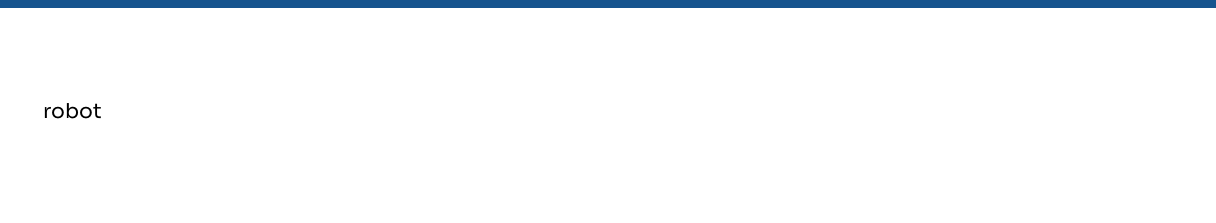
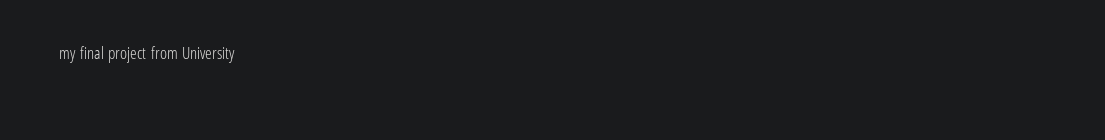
[43,103,102,119] robot -> [59,46,236,63] my final project from University

